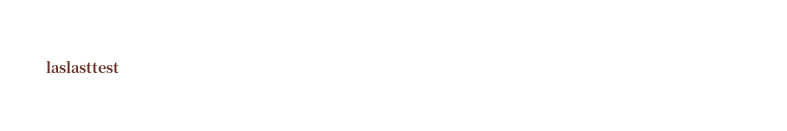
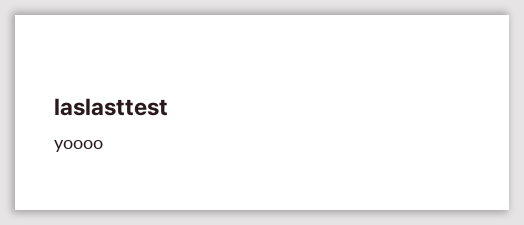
(119, 67) none -> [54,140,103,152] // yoooo

